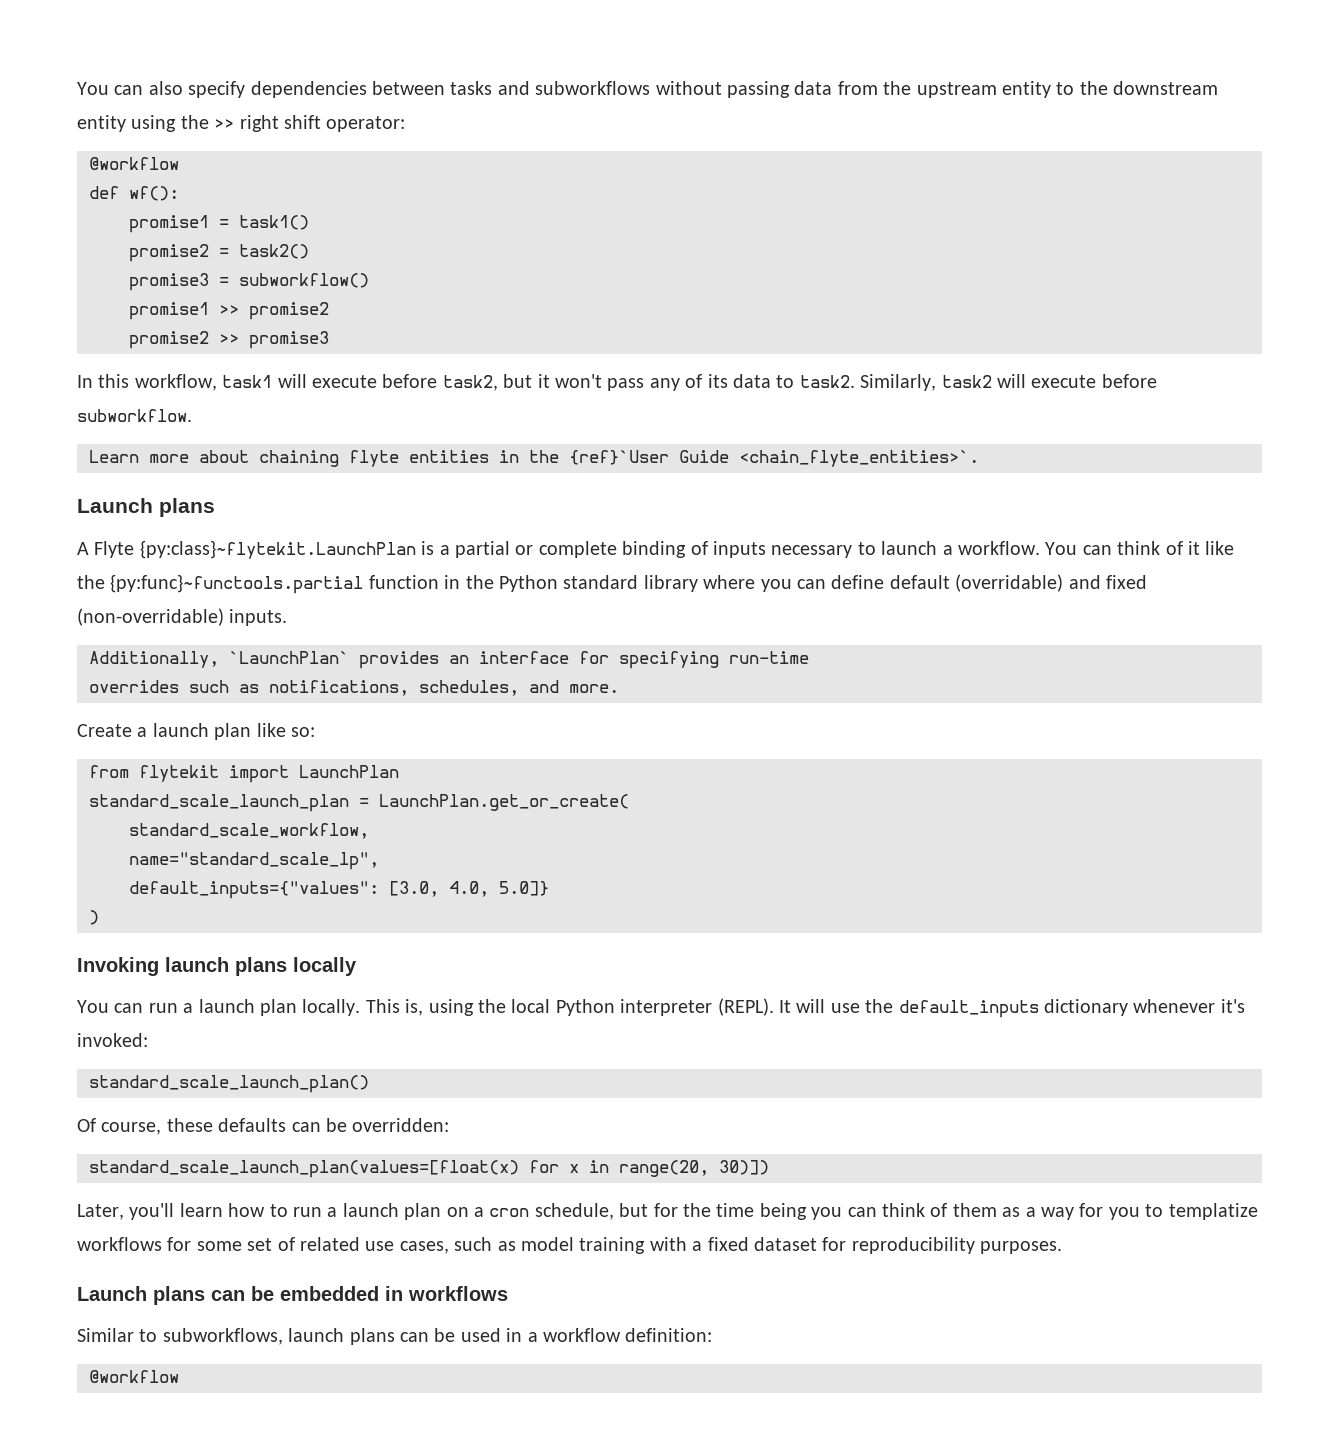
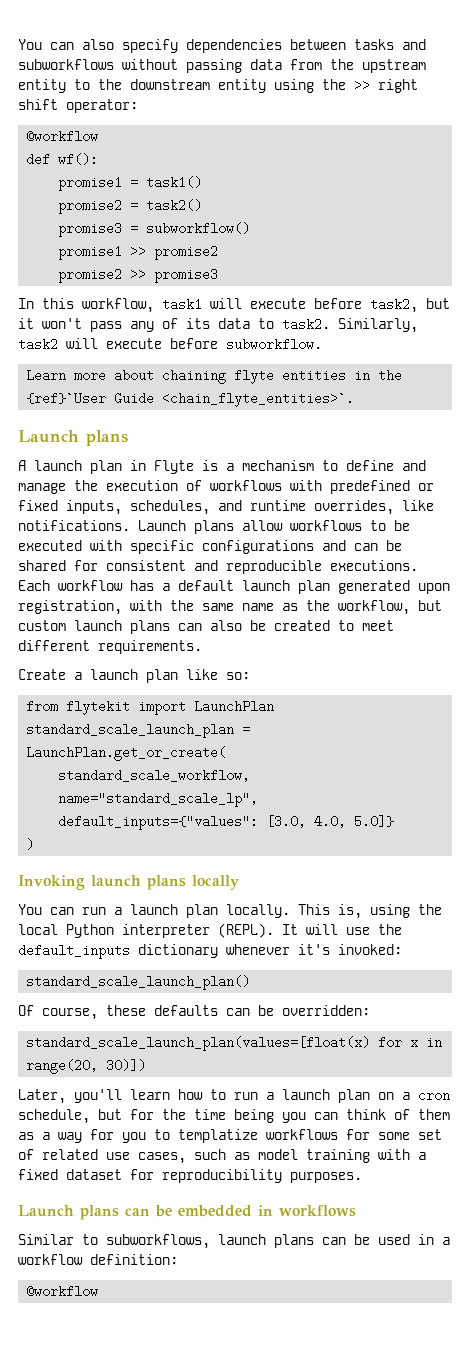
[94,540,1235,559] [77,574,1147,594] [77,608,288,626] [89,651,809,669] [89,680,619,696] Flyte {py:class}~flytekit.LaunchPlan is a partial or complete binding of inputs necessary to launch a workflow. You can think of it like the {py:func}~functools.partial function in the Python standard library where you can define default (overridable) and fixed (non-overridable) inputs. // Additionally, `LaunchPlan` provides an interface for specifying run-time // overrides such as notifications, schedules, and more. -> [34,460,426,474] [18,480,434,494] [18,500,434,515] [18,520,410,534] [18,540,402,554] [18,560,418,574] [18,580,450,594] [18,600,442,615] [18,620,394,634] [18,640,202,654] launch plan in Flyte is a mechanism to define and manage the execution of workflows with predefined or fixed inputs, schedules, and runtime overrides, like notifications. Launch plans allow workflows to be executed with specific configurations and can be shared for consistent and reproducible executions. Each workflow has a default launch plan generated upon registration, with the same name as the workflow, but custom launch plans can also be created to meet different requirements.

